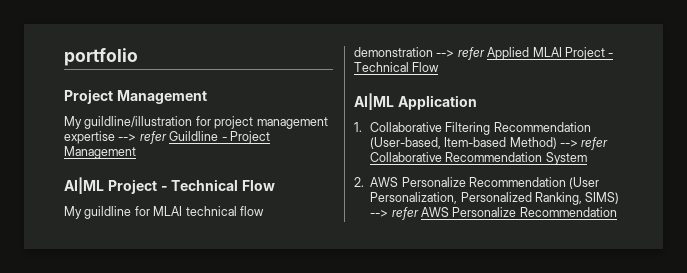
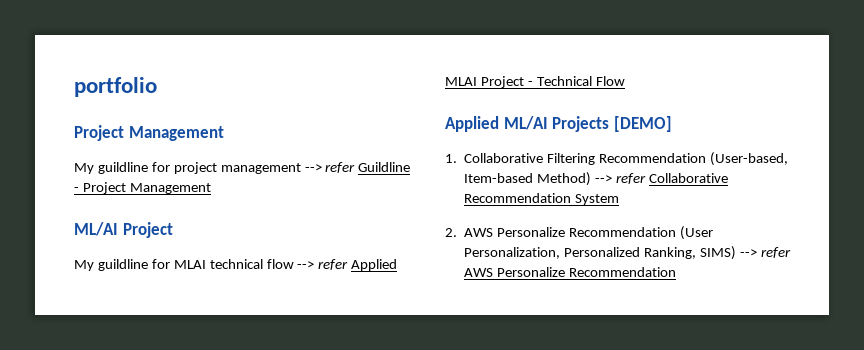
[84,116,193,129] guildline/illustration -> [97,162,148,174] guildline
[64,131,115,144] expertise -> (301, 168) none
[64,177,276,194] AI|ML Project - Technical Flow -> [74,222,173,238] ML/AI Project
[354,47,433,57] demonstration -> (294, 264) none
[354,93,477,110] AI|ML Application -> [445,116,672,132] Applied ML/AI Projects [DEMO]

